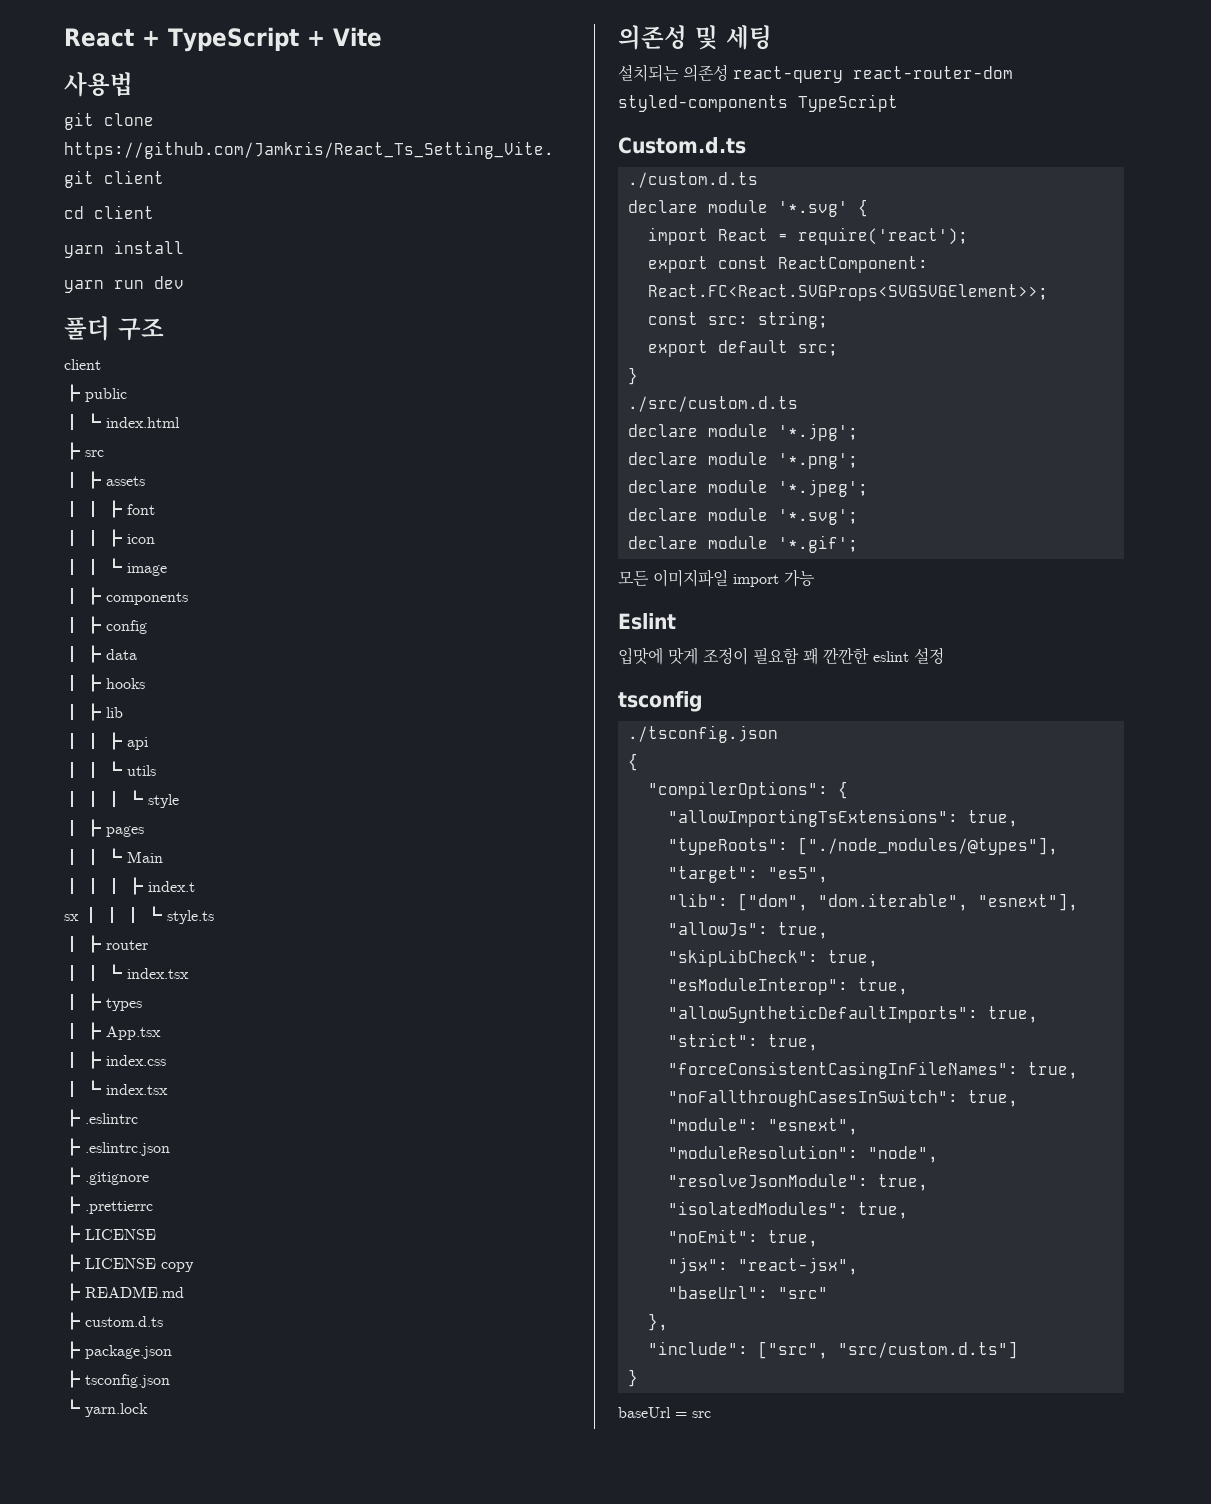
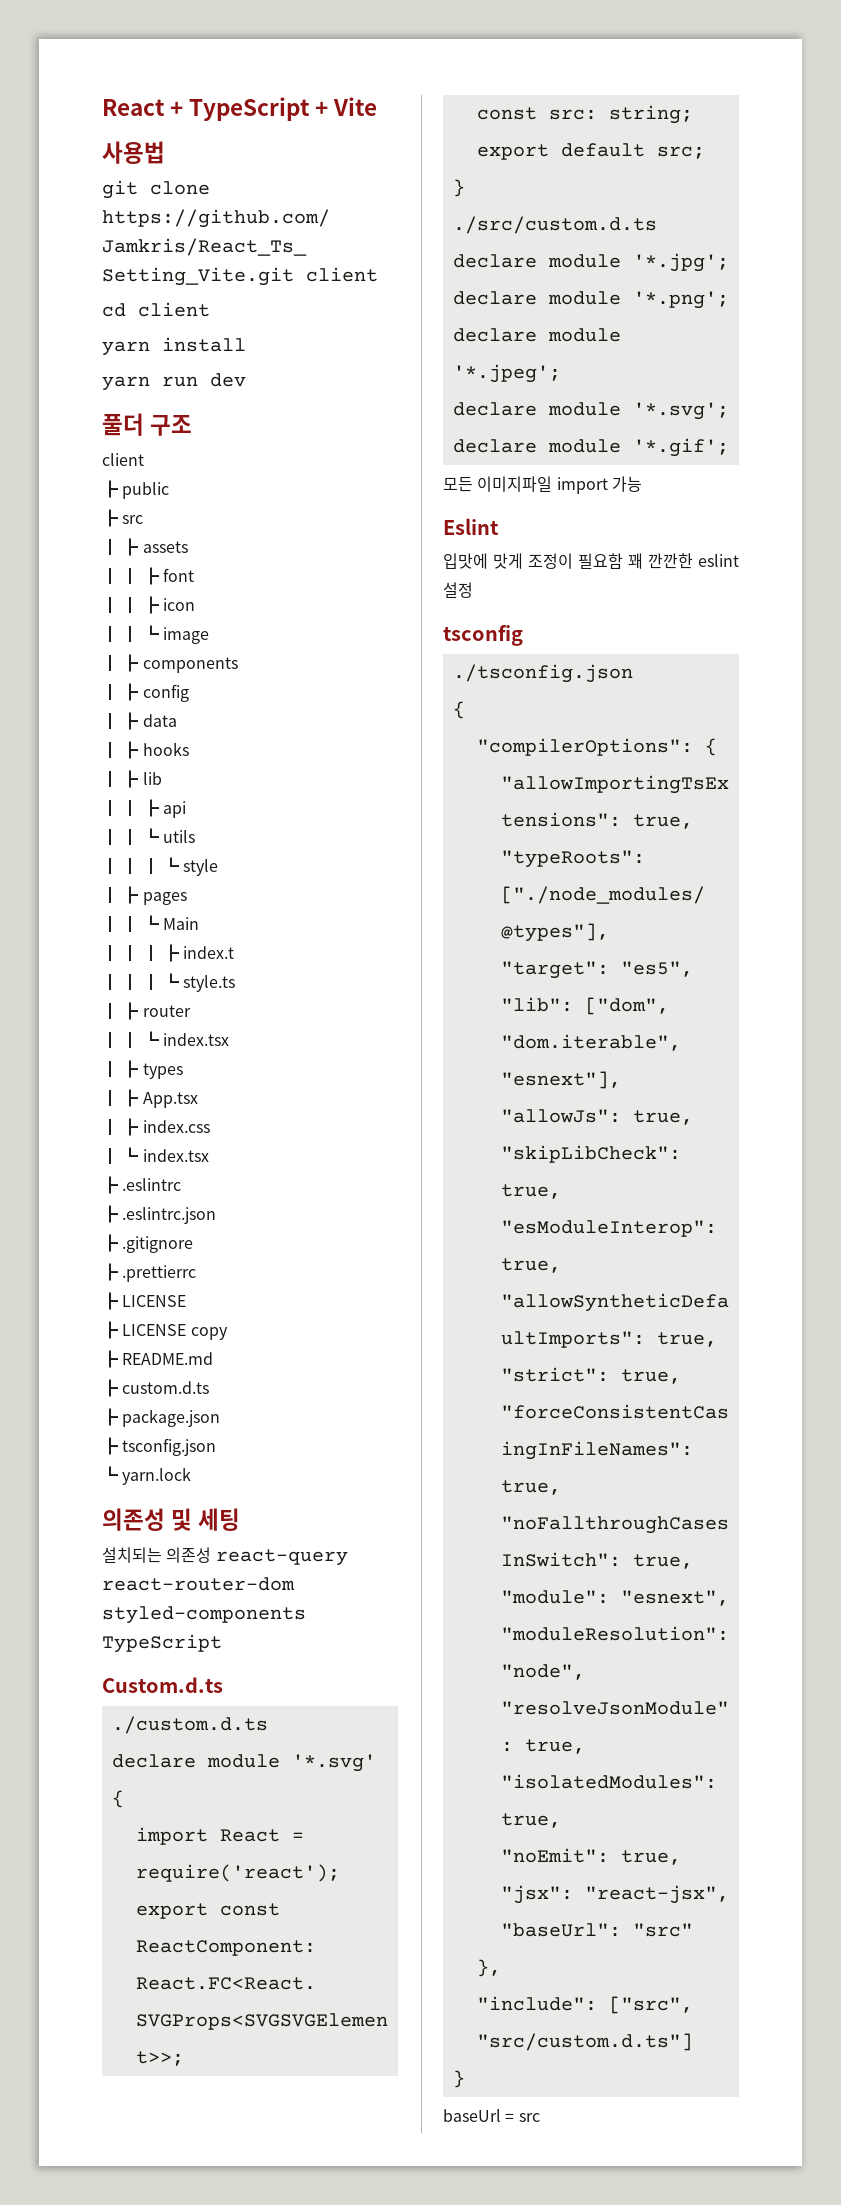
[64,413,180,431] // ┃ ┗ index.html -> (170, 490) none
[64,914,79,921] sx -> (235, 952) none

